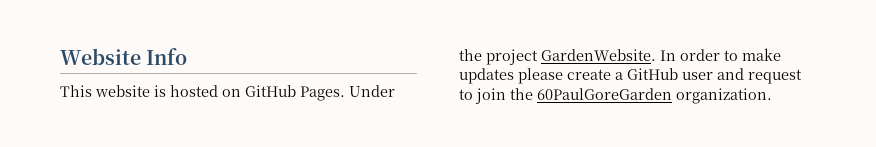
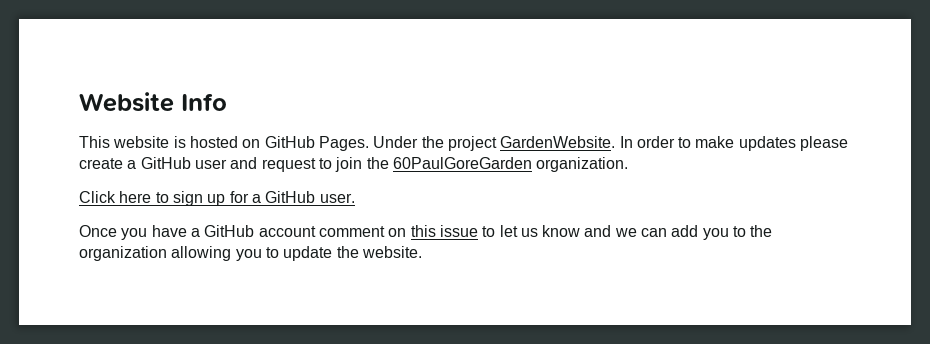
(772, 96) none -> [79,191,355,206] [79,225,773,240] [79,246,422,261] // Click here to sign up for a GitHub user. // Once you have a GitHub account comment on this issue to let us know and we can add you to the organization allowing you to update the website.

